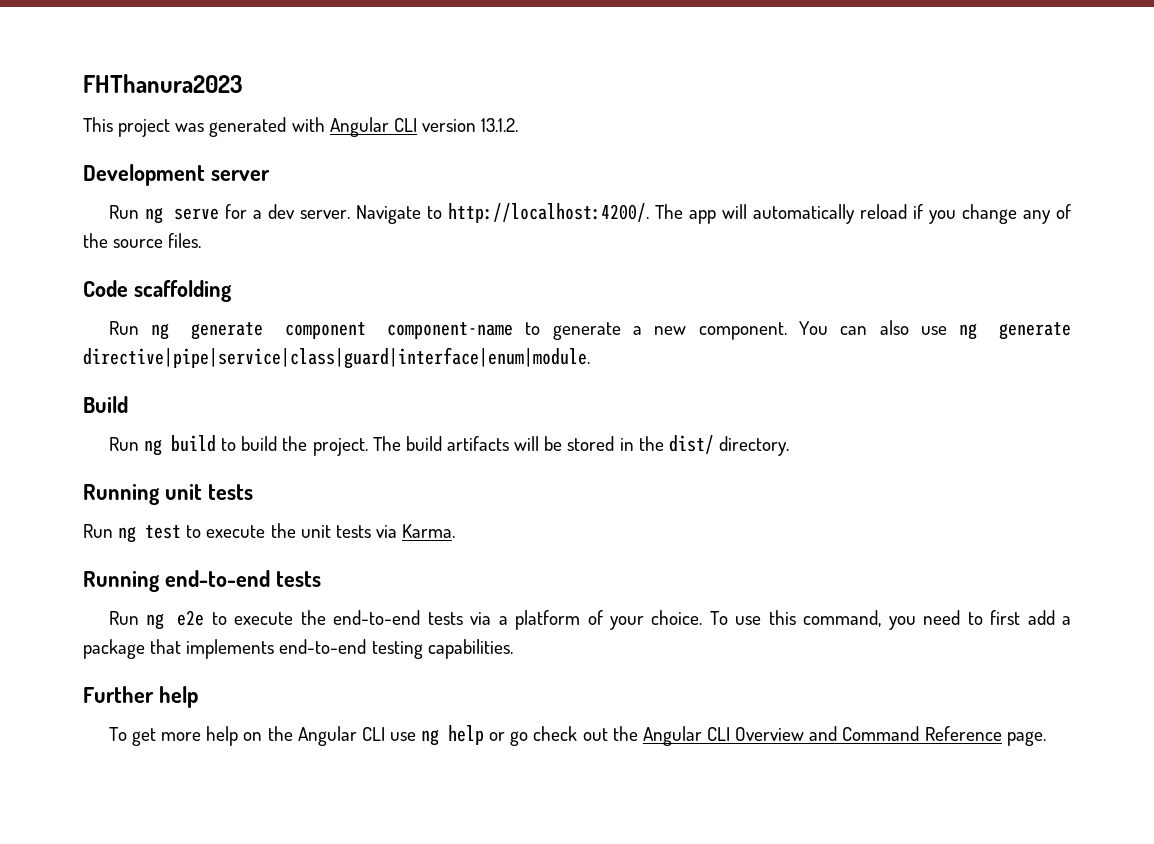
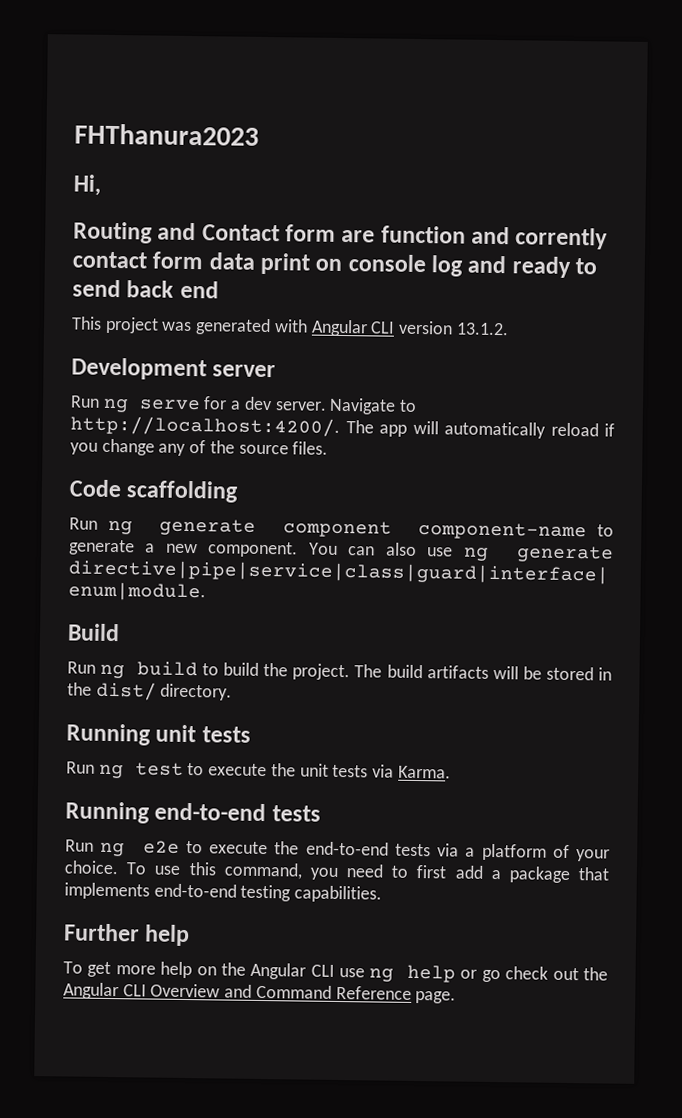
(243, 83) none -> [73,174,102,196] [73,221,609,250] [72,251,598,278] [72,279,219,299] // Hi, // Routing and Contact form are function and corrently contact form data print on console log and ready to send back end

